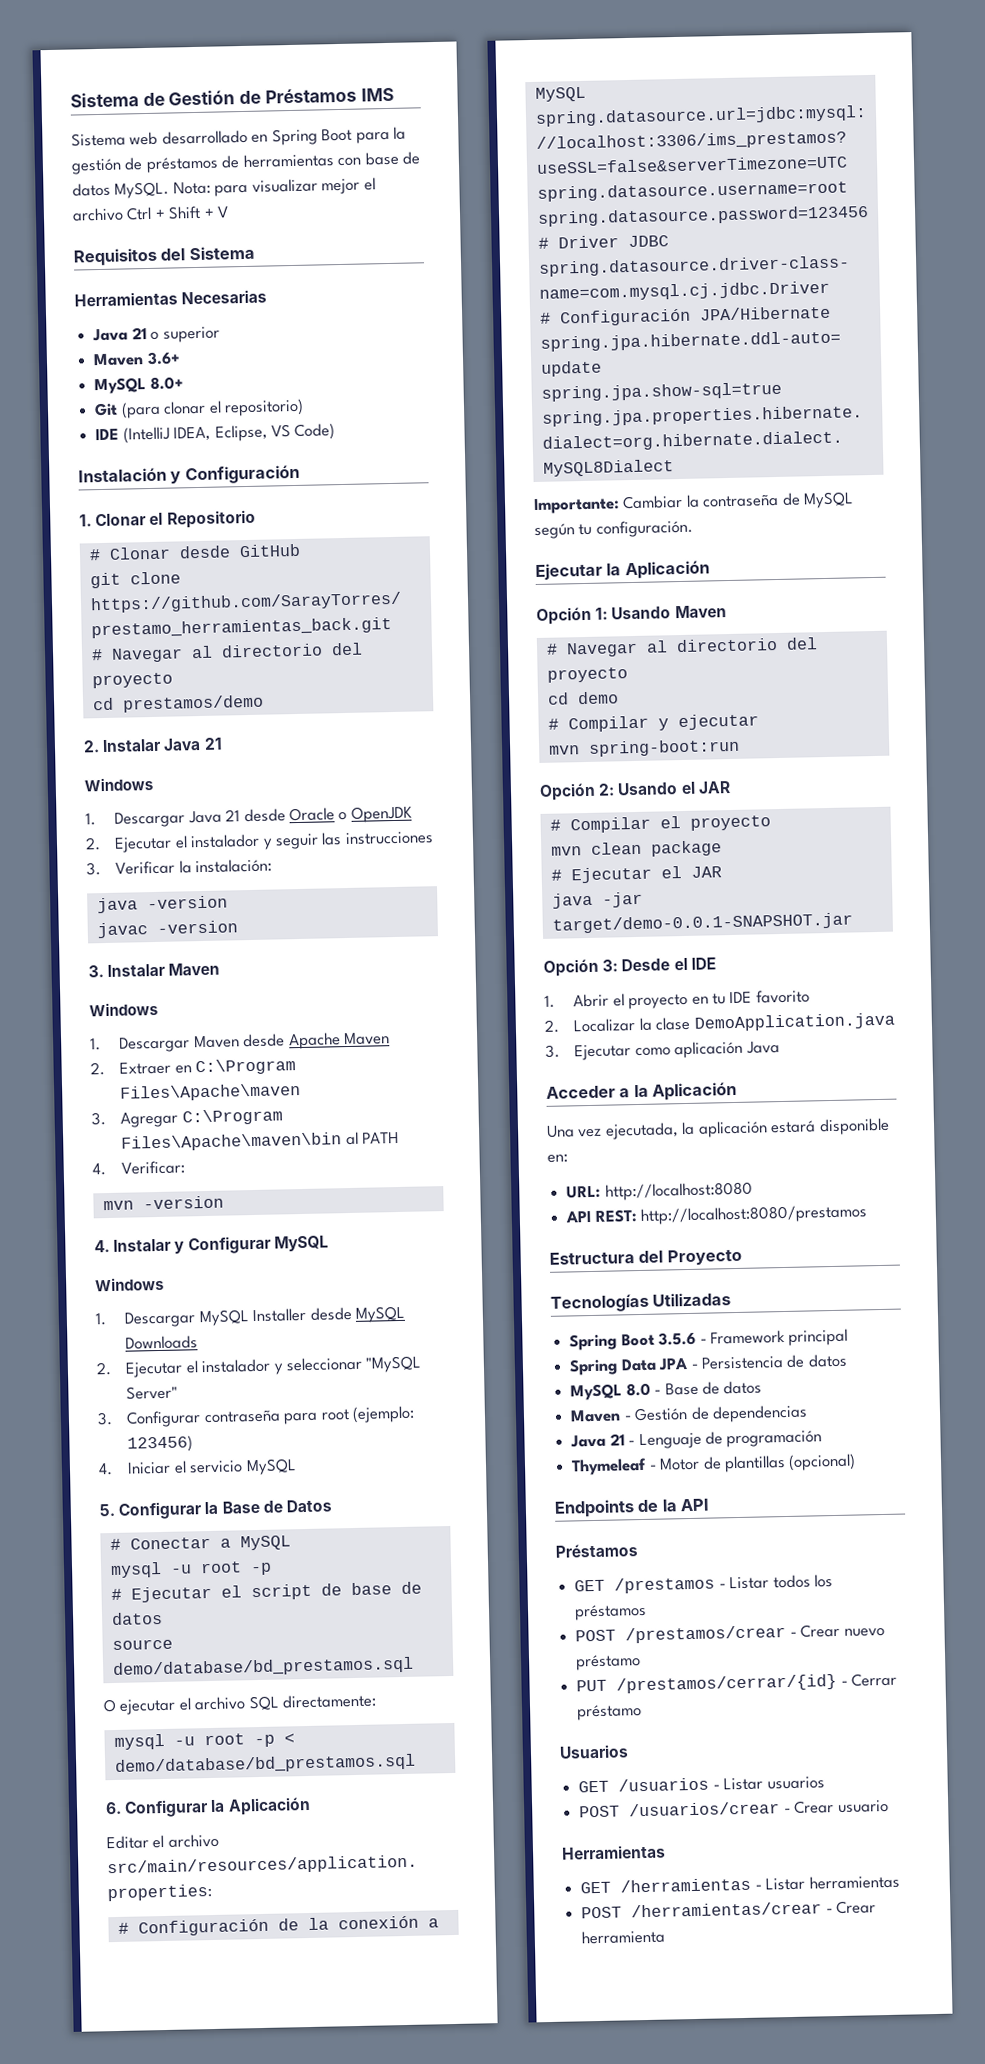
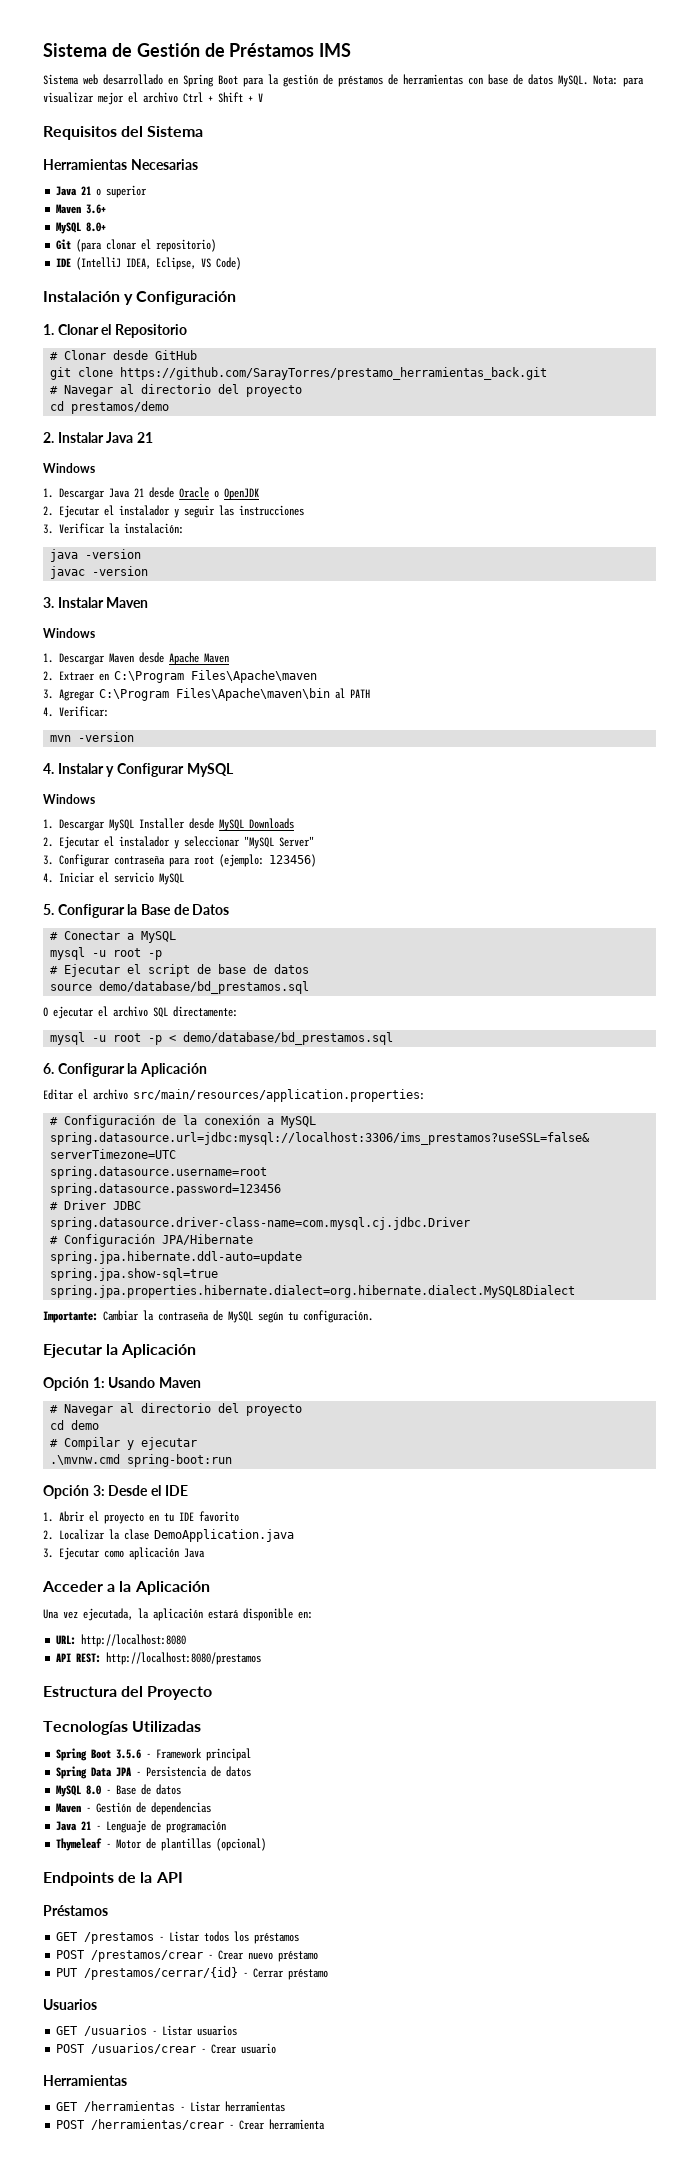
[548,745,580,755] mvn -> [50,1454,121,1465] .\mvnw.cmd
[539,781,731,801] [549,815,771,834] [550,840,722,857] [550,866,722,884] [551,891,643,909] [551,912,853,934] // Opción 2: Usando el JAR // # Compilar el proyecto // mvn clean package // # Ejecutar el JAR // java -jar target/demo-0.0.1-SNAPSHOT.jar -> (233, 1460) none

